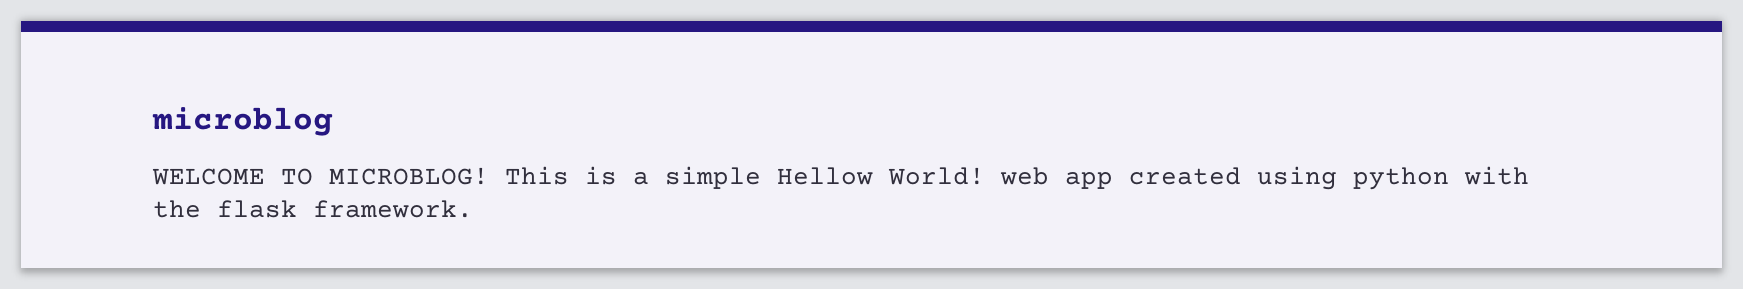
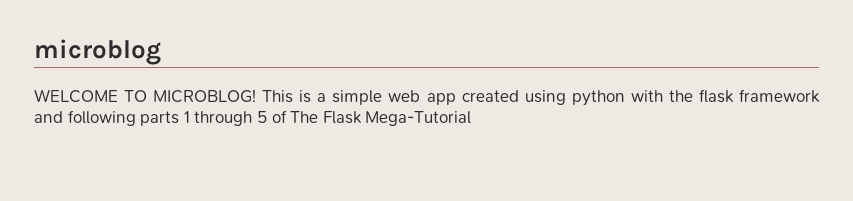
[777,167,985,185] Hellow World! -> (383, 97) none
[313,200,473,218] framework. -> [739,89,821,103] [34,110,472,126] framework and following parts 1 through 5 of The Flask Mega-Tutorial

